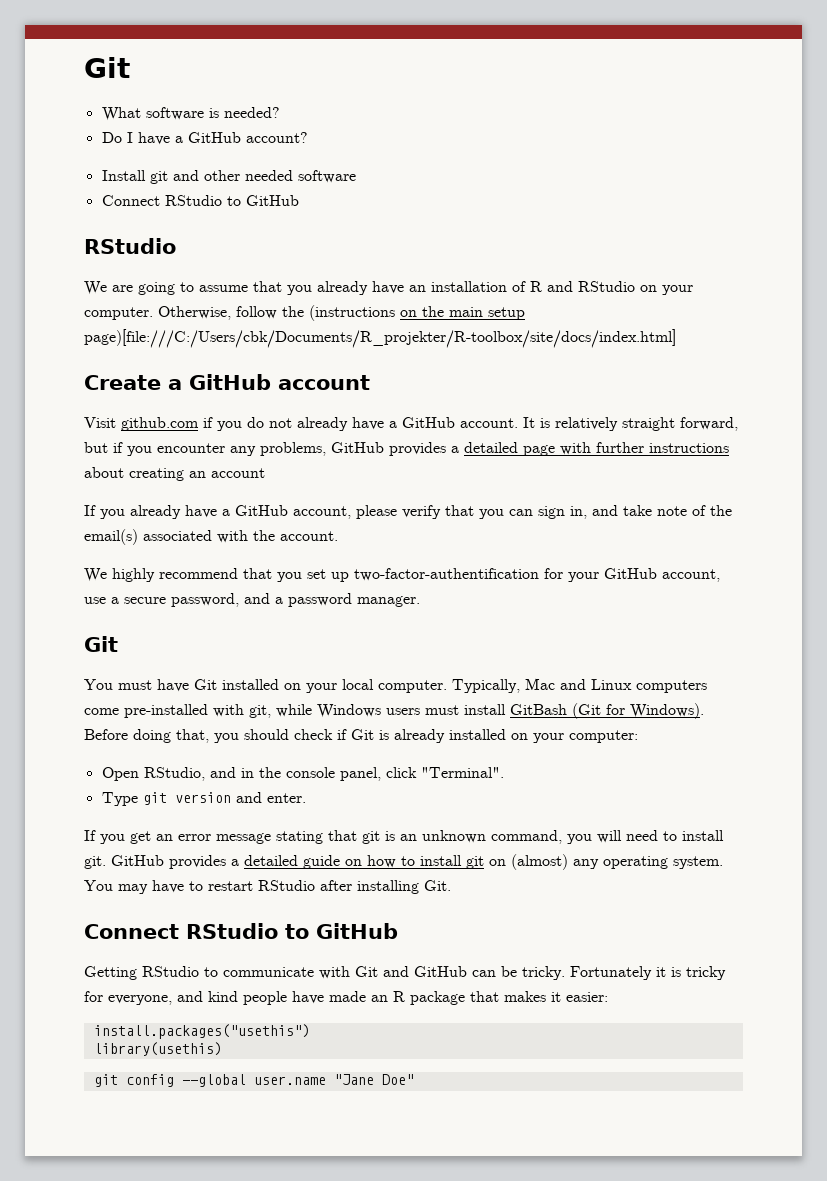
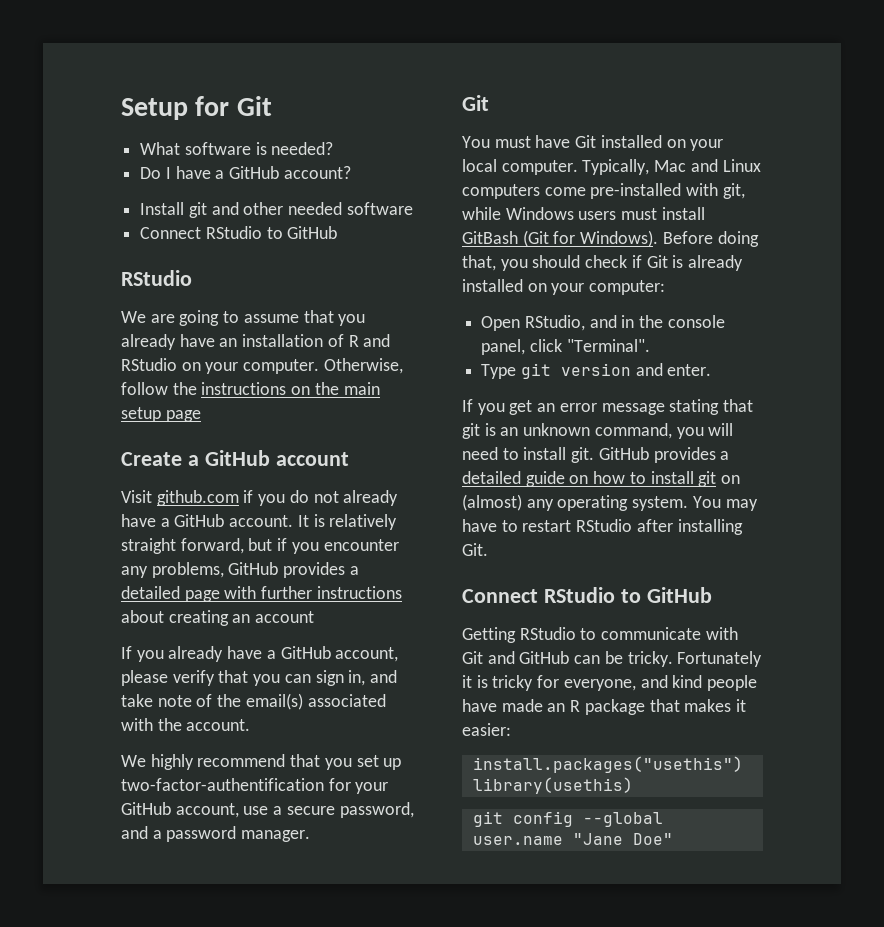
(84, 67) none -> [121,96,230,120] Setup for
[309,305,395,321] (instructions -> [201,382,287,395] instructions
[84,329,676,348] page)[file:///C:/Users/cbk/Documents/R_projekter/R-toolbox/site/docs/index.html] -> [165,410,201,422] page

